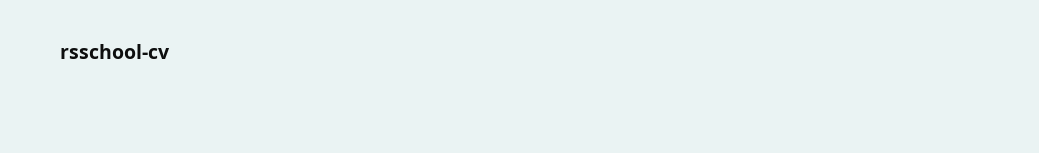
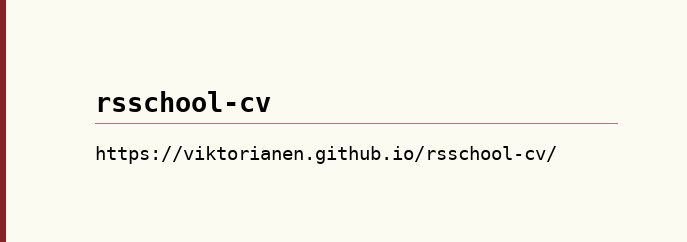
(170, 51) none -> [95,146,557,164] // https://viktorianen.github.io/rsschool-cv/

